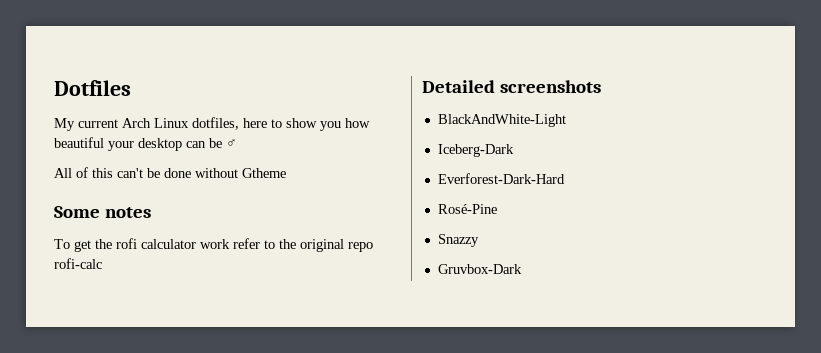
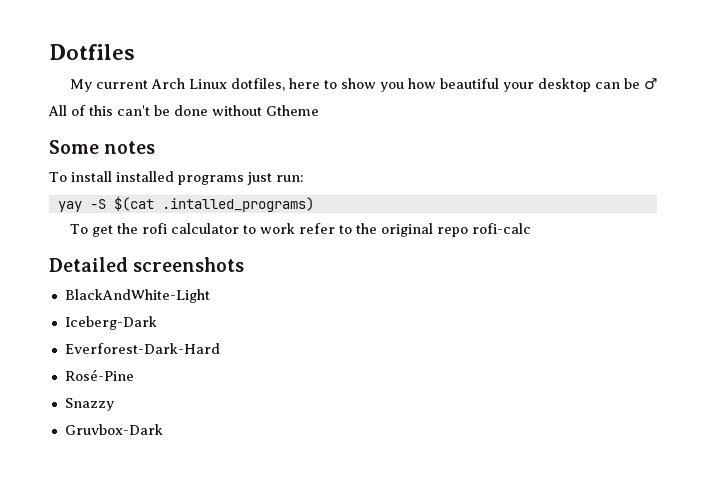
(151, 212) none -> [49,171,304,185] [57,196,314,212] // To install installed programs just run: // yay -S $(cat .intalled_programs)
(196, 244) none -> [242,225,256,234] to

